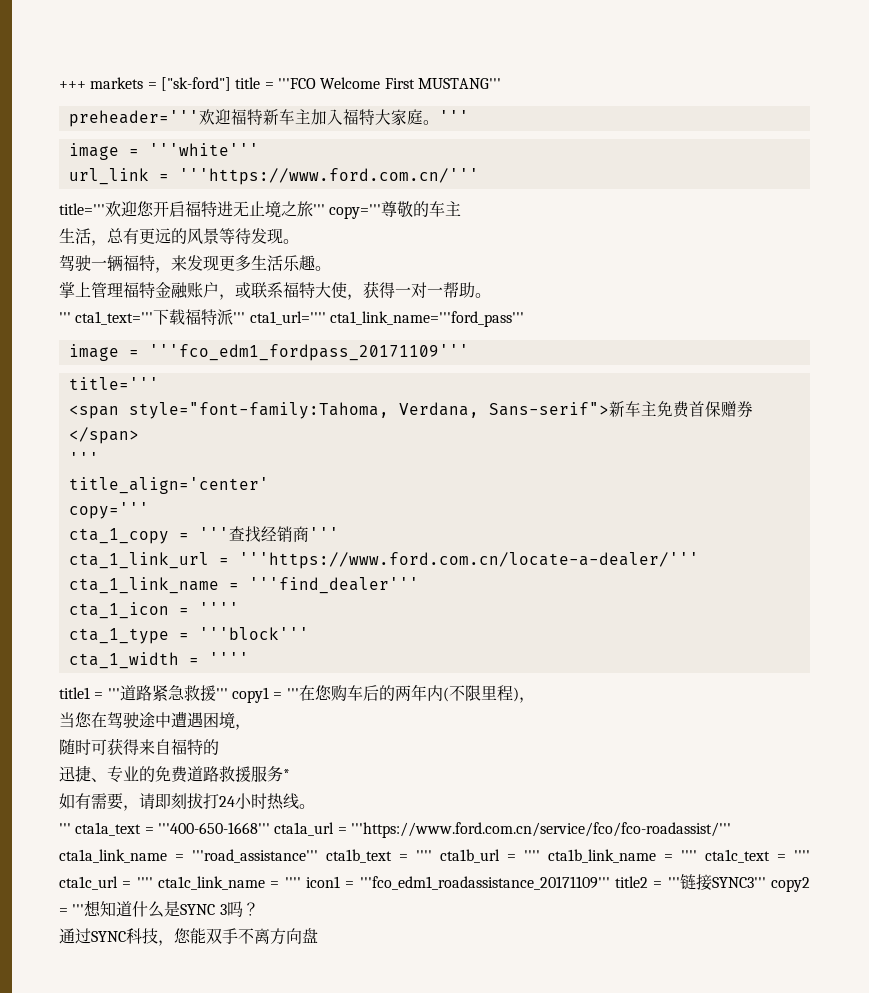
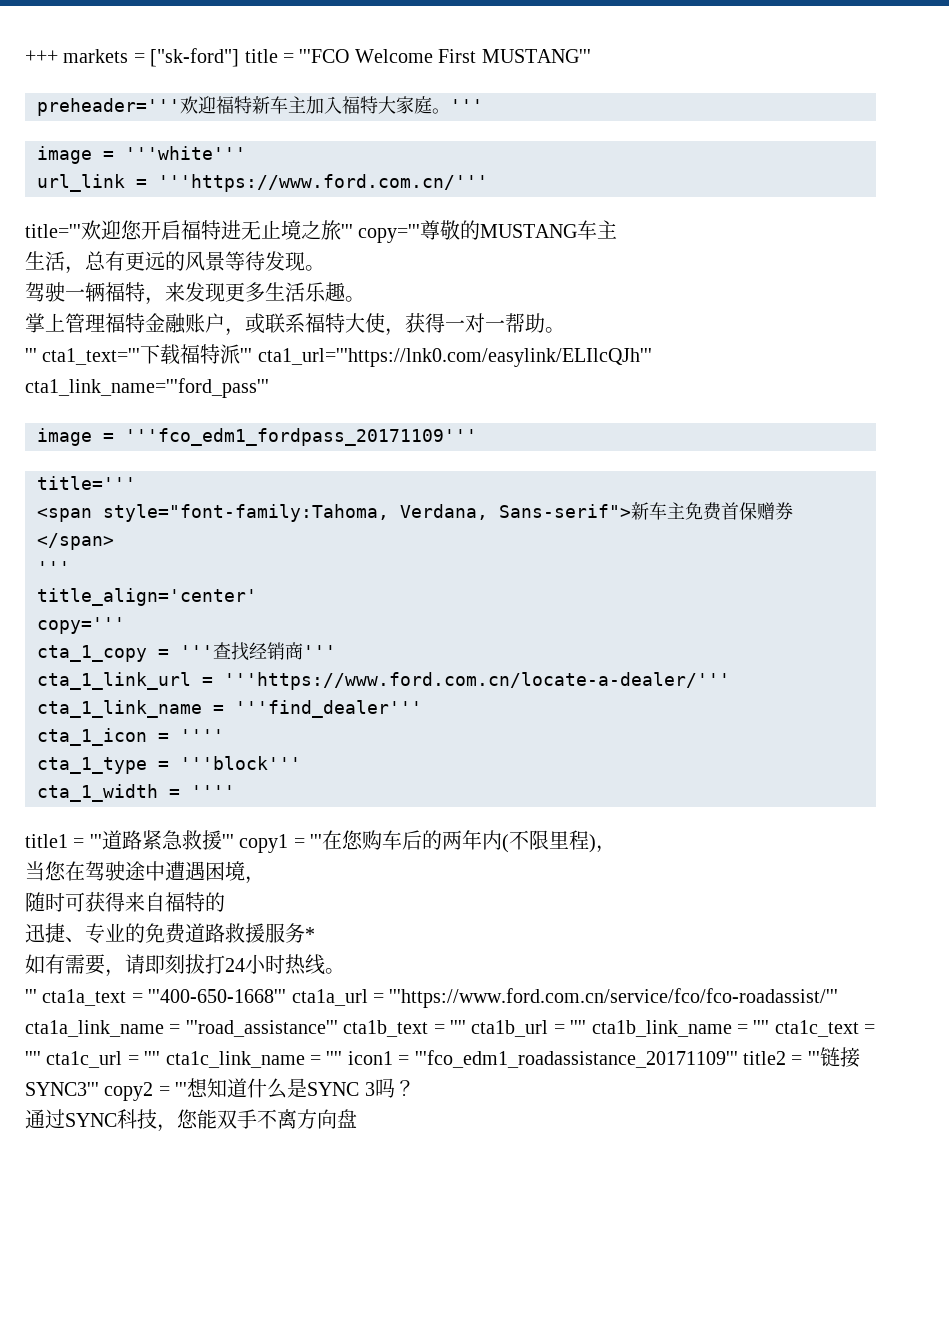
(430, 209) none -> [480,224,578,238] MUSTANG
[249,311,326,325] cta1_url='''' -> [257,348,652,367] cta1_url='''https://lnk0.com/easylink/ELIlcQJh'''

